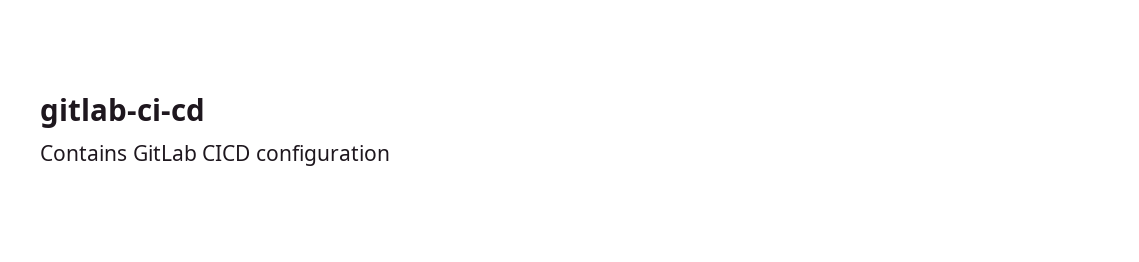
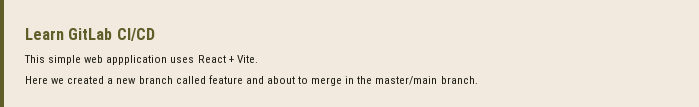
[40,98,205,128] [40,145,391,166] gitlab-ci-cd // Contains GitLab CICD configuration -> [25,28,155,41] [24,55,258,65] [25,75,478,86] Learn GitLab CI/CD // This simple web appplication uses React + Vite. // Here we created a new branch called feature and about to merge in the master/main branch.

